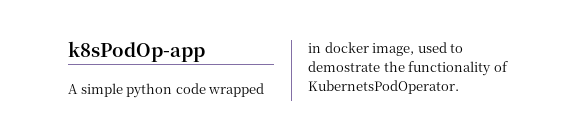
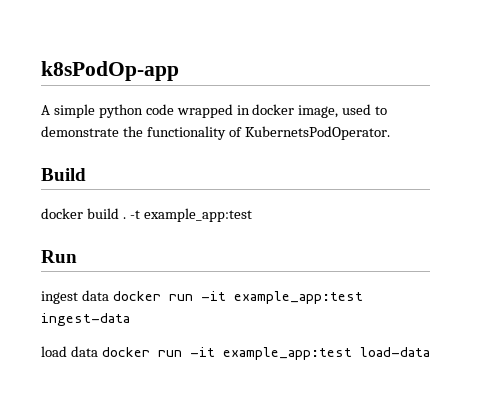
[308,61,380,72] demostrate -> [41,126,119,137] demonstrate
(459, 87) none -> [41,168,86,181] [41,208,252,222] [41,250,77,263] [41,290,363,304] [41,313,130,326] [41,346,430,360] // Build // docker build . -t example_app:test // Run // ingest data docker run -it example_app:test ingest-data // load data docker run -it example_app:test load-data

